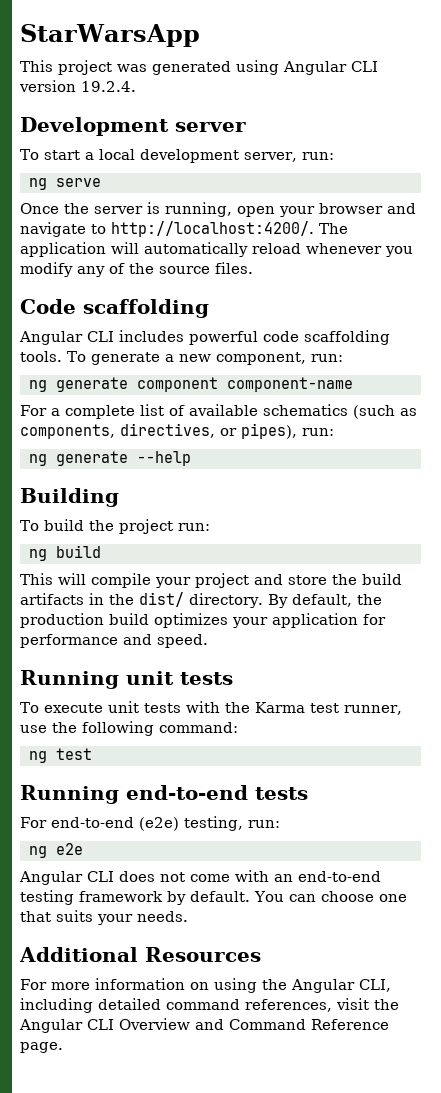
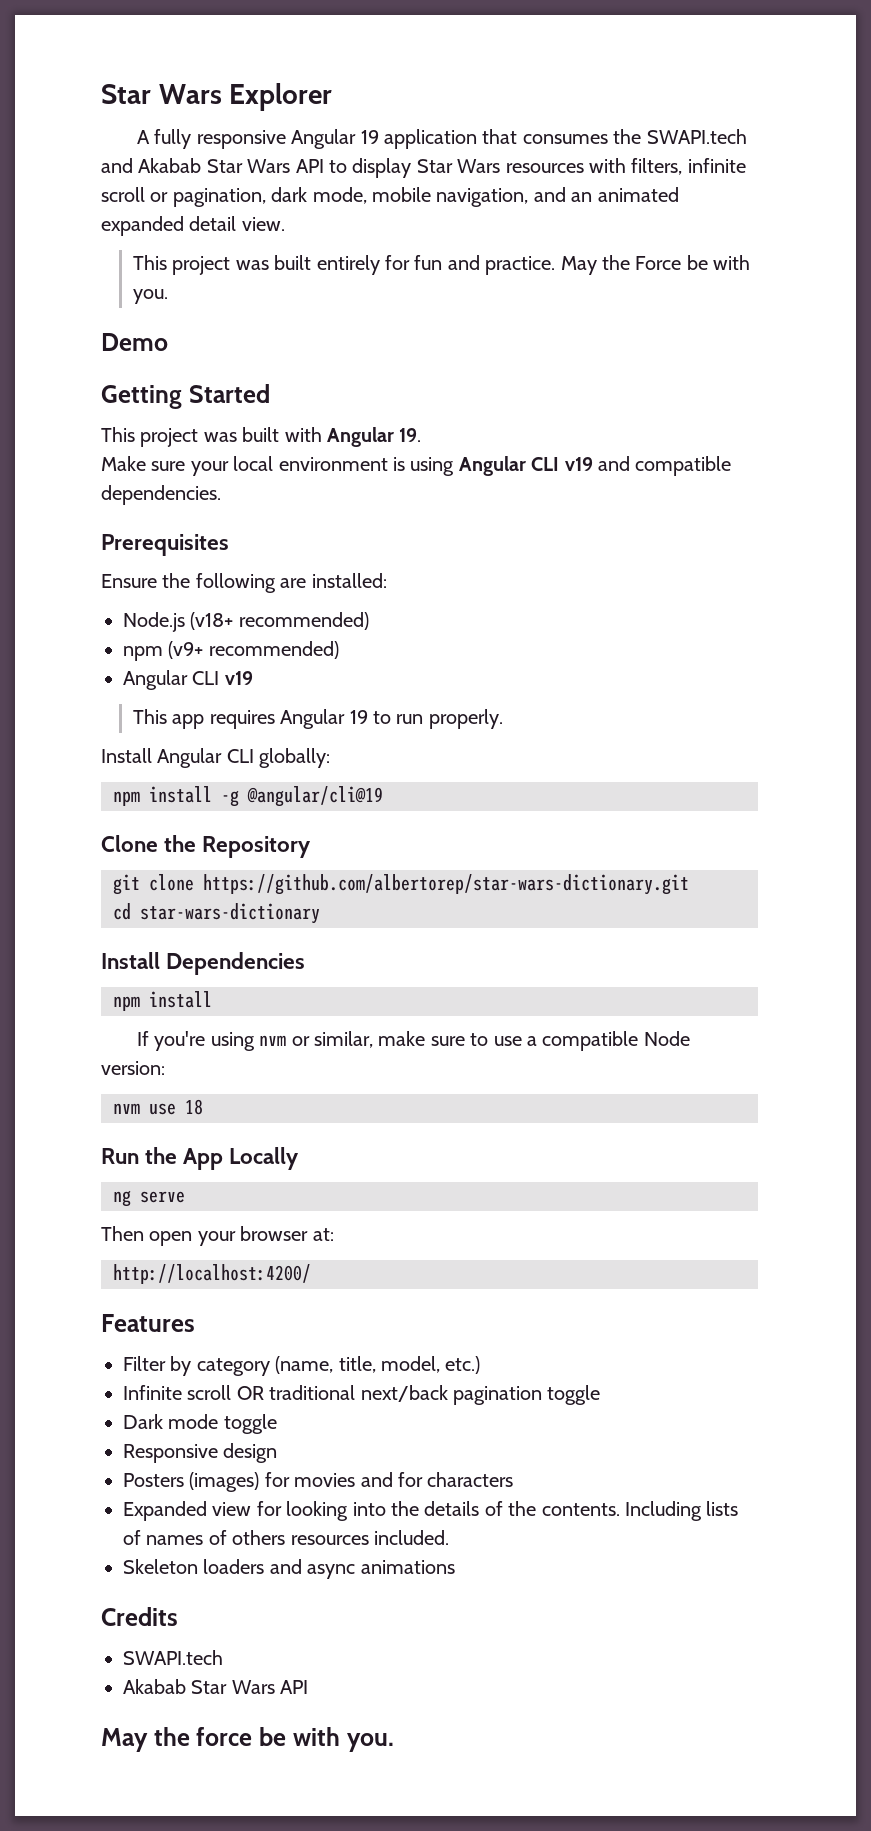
[20,24,200,47] [20,60,378,75] [19,80,136,92] [20,117,246,136] [20,149,334,163] [29,178,101,190] [20,202,416,217] [20,221,348,237] [20,242,413,257] [20,262,253,277] [20,299,209,318] [19,330,390,345] [20,351,343,365] [29,377,353,392] [20,404,417,419] [20,423,334,439] [29,451,191,466] [20,488,119,507] [20,519,210,534] [29,545,101,561] [20,573,402,588] [20,592,382,608] [20,613,386,628] [20,634,208,648] [20,670,233,689] [20,701,402,715] [20,721,238,736] [29,748,92,763] [20,785,308,804] [20,816,280,831] [29,843,83,858] [19,870,381,885] [20,890,407,905] [20,910,188,925] [19,947,261,962] [20,978,391,993] [20,998,399,1013] [19,1018,389,1033] [20,1042,63,1053] StarWarsApp // This project was generated using Angular CLI version 19.2.4. // Development server // To start a local development server, run: // ng serve // Once the server is running, open your browser and navigate to http://localhost:4200/. The application will automatically reload whenever you modify any of the source files. // Code scaffolding // Angular CLI includes powerful code scaffolding tools. To generate a new component, run: // ng generate component component-name // For a complete list of available schematics (such as components, directives, or pipes), run: // ng generate --help // Building // To build the project run: // ng build // This will compile your project and store the build artifacts in the dist/ directory. By default, the production build optimizes your application for performance and speed. // Running unit tests // To execute unit tests with the Karma test runner, use the following command: // ng test // Running end-to-end tests // For end-to-end (e2e) testing, run: // ng e2e // Angular CLI does not come with an end-to-end testing framework by default. You can choose one that suits your needs. // Additional Resources // For more information on using the Angular CLI, including detailed command references, visit the Angular CLI Overview and Command Reference page. -> [101,83,333,111] [136,129,747,149] [101,158,746,178] [101,187,679,207] [101,216,285,236] [132,255,751,275] [132,289,168,304] [101,333,168,351] [101,384,270,409] [101,427,422,447] [101,456,732,476] [101,485,221,505] [101,534,229,556] [101,573,387,593] [123,612,369,632] [123,641,339,661] [123,670,253,690] [132,709,503,729] [101,748,331,768] [113,786,383,807] [101,835,312,858] [113,874,689,895] [113,903,320,924] [101,952,306,975] [113,991,212,1011] [136,1031,690,1051] [101,1061,165,1075] [113,1099,203,1115] [101,1147,300,1170] [113,1190,185,1207] [101,1226,334,1246] [113,1264,311,1284] [101,1314,195,1332] [123,1356,481,1376] [123,1385,601,1405] [123,1414,277,1434] [123,1443,278,1463] [123,1472,514,1492] [123,1501,739,1521] [123,1530,449,1545] [123,1559,455,1579] [101,1607,178,1626] [123,1650,223,1665] [123,1679,309,1694] [101,1727,394,1752] Star Wars Explorer // A fully responsive Angular 19 application that consumes the SWAPI.tech and Akabab Star Wars API to display Star Wars resources with filters, infinite scroll or pagination, dark mode, mobile navigation, and an animated expanded detail view. // This project was built entirely for fun and practice. May the Force be with you. // Demo // Getting Started // This project was built with Angular 19. // Make sure your local environment is using Angular CLI v19 and compatible dependencies. // Prerequisites // Ensure the following are installed: // Node.js (v18+ recommended) // npm (v9+ recommended) // Angular CLI v19 // This app requires Angular 19 to run properly. // Install Angular CLI globally: // npm install -g @angular/cli@19 // Clone the Repository // git clone https://github.com/albertorep/star-wars-dictionary.git // cd star-wars-dictionary // Install Dependencies // npm install // If you're using nvm or similar, make sure to use a compatible Node version: // nvm use 18 // Run the App Locally // ng serve // Then open your browser at: // http://localhost:4200/ // Features // Filter by category (name, title, model, etc.) // Infinite scroll OR traditional next/back pagination toggle // Dark mode toggle // Responsive design // Posters (images) for movies and for characters // Expanded view for looking into the details of the contents. Including lists of names of others resources included. // Skeleton loaders and async animations // Credits // SWAPI.tech // Akabab Star Wars API // May the force be with you.

